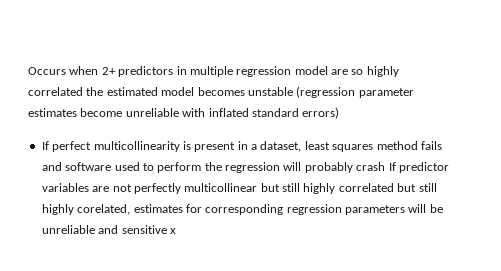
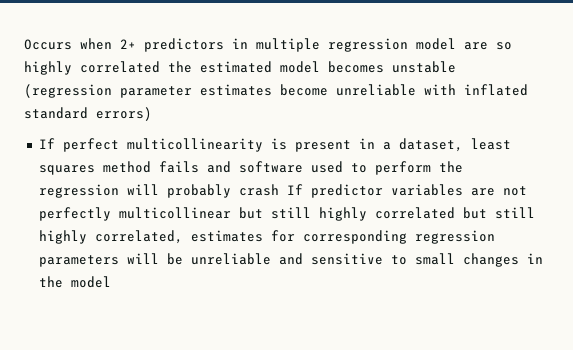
[77,204,131,215] corelated, -> [94,230,183,244] correlated,
[169,228,176,234] x -> [390,253,543,267] [38,276,111,288] to small changes in the model

